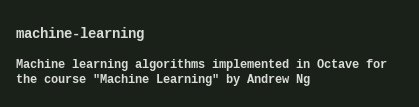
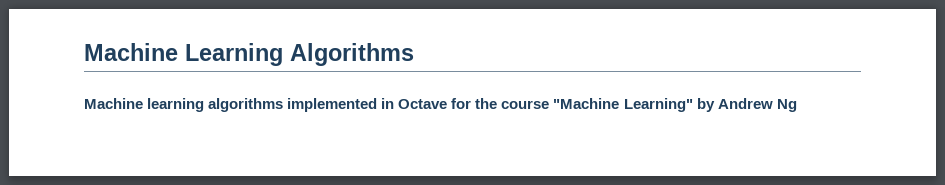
[16,27,144,41] machine-learning -> [84,43,414,66] Machine Learning Algorithms

